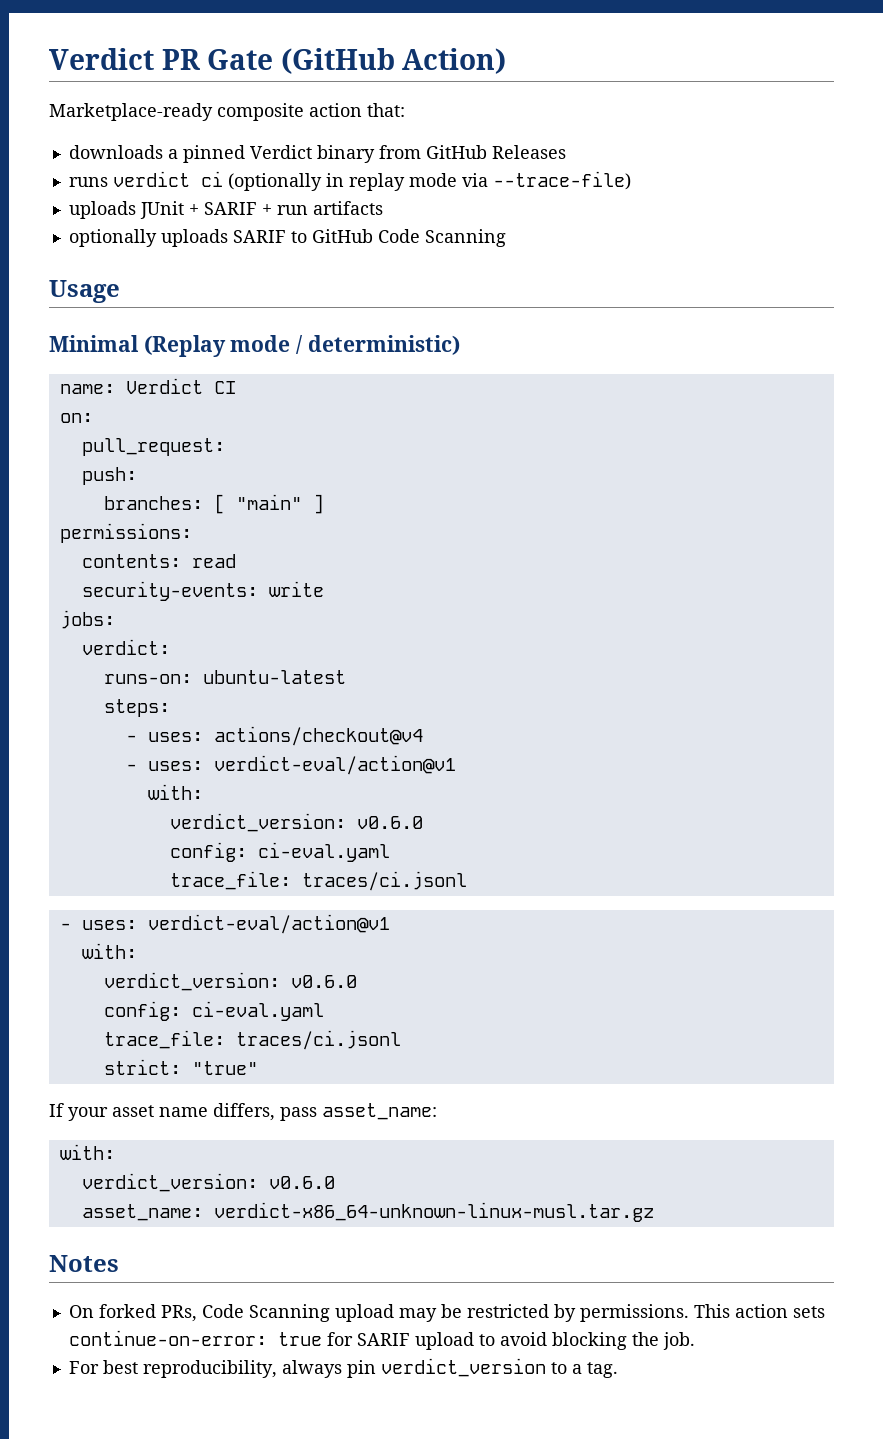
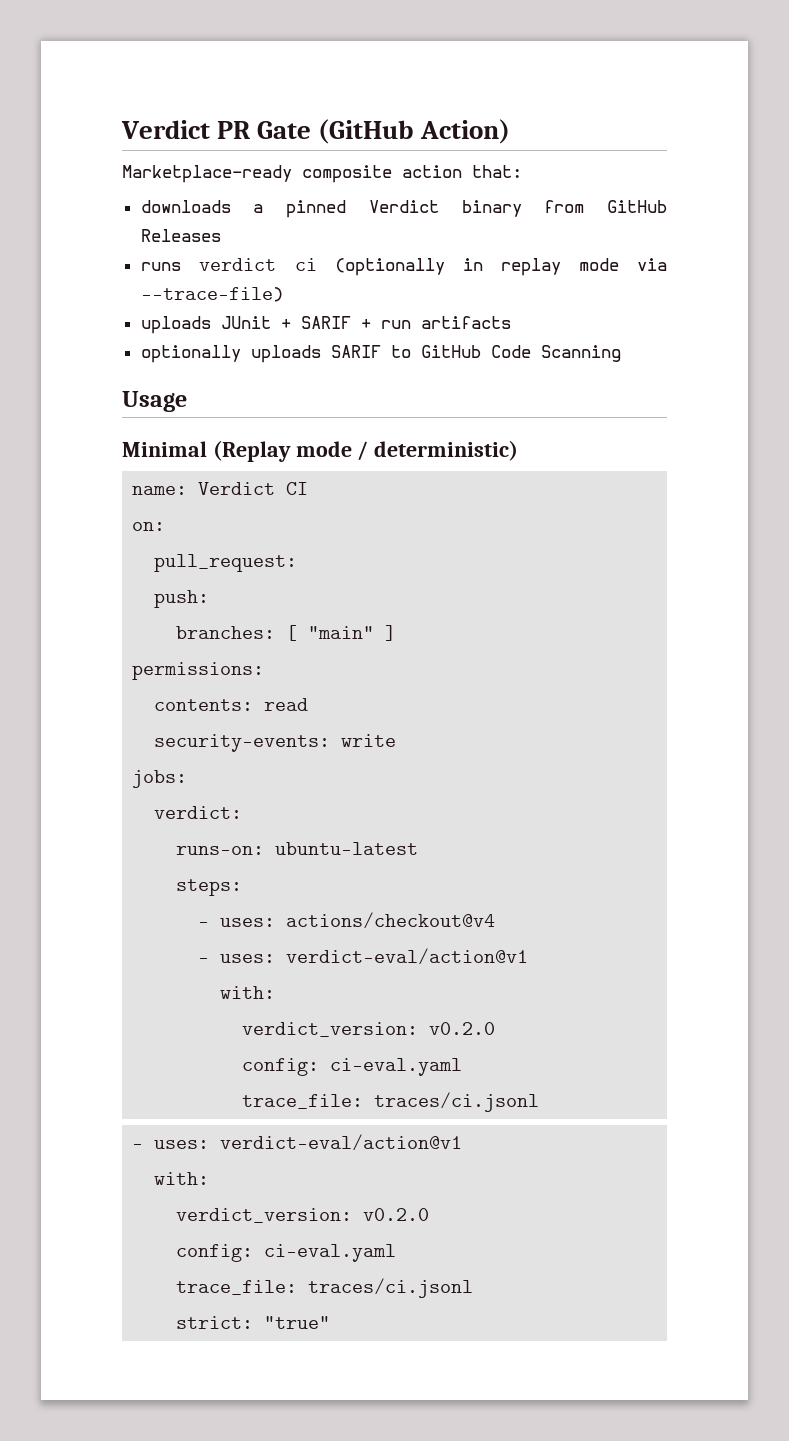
[356,816,423,829] v0.6.0 -> [429,1022,496,1035] v0.2.0
[290,975,357,988] v0.6.0 -> [363,1208,430,1221] v0.2.0
[49,1103,437,1121] [59,1144,115,1160] [81,1173,335,1192] [81,1202,654,1222] [49,1255,119,1272] [68,1304,825,1322] [68,1330,695,1350] [68,1358,618,1378] // If your asset name differs, pass asset_name: // with: // verdict_version: v0.6.0 // asset_name: verdict-x86_64-unknown-linux-musl.tar.gz // Notes // On forked PRs, Code Scanning upload may be restricted by permissions. This action sets continue-on-error: true for SARIF upload to avoid blocking the job. // For best reproducibility, always pin verdict_version to a tag. -> (331, 1322) none

